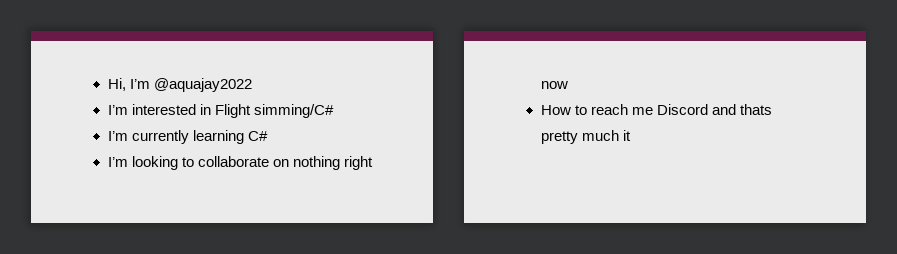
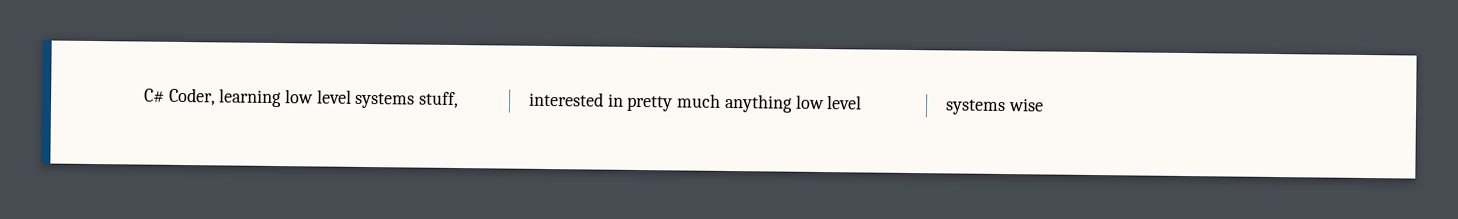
[107,78,252,92] [107,104,334,118] [107,130,268,144] [107,156,373,170] [540,81,568,89] [540,104,772,115] [540,130,631,144] Hi, I’m @aquajay2022 // I’m interested in Flight simming/C# // I’m currently learning C# // I’m looking to collaborate on nothing right now // How to reach me Discord and thats pretty much it -> [143,87,1044,116] C# Coder, learning low level systems stuff, interested in pretty much anything low level systems wise

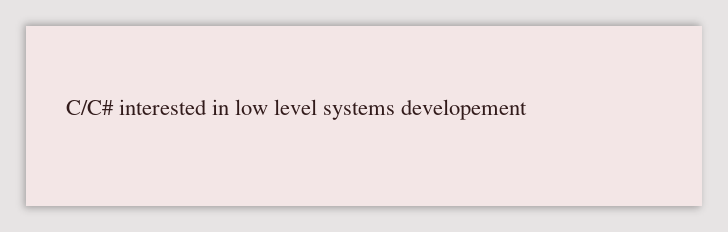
[143,87,1044,116] C# Coder, learning low level systems stuff, interested in pretty much anything low level systems wise -> [66,99,528,120] C/C# interested in low level systems developement

